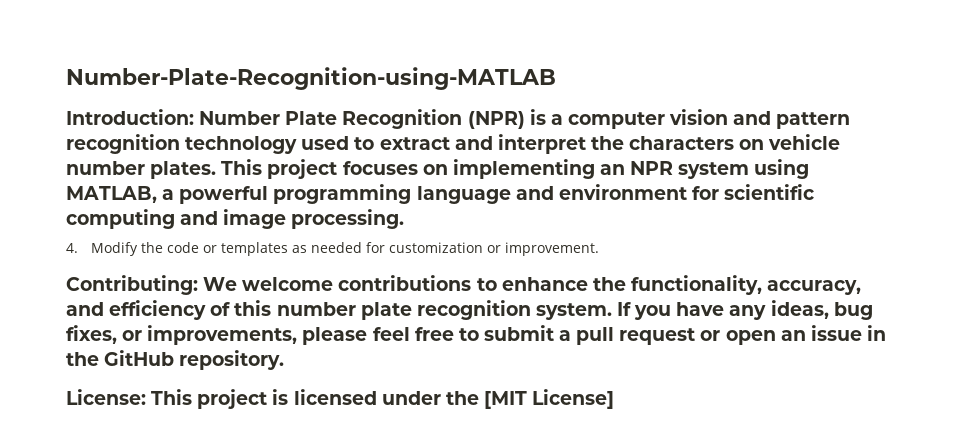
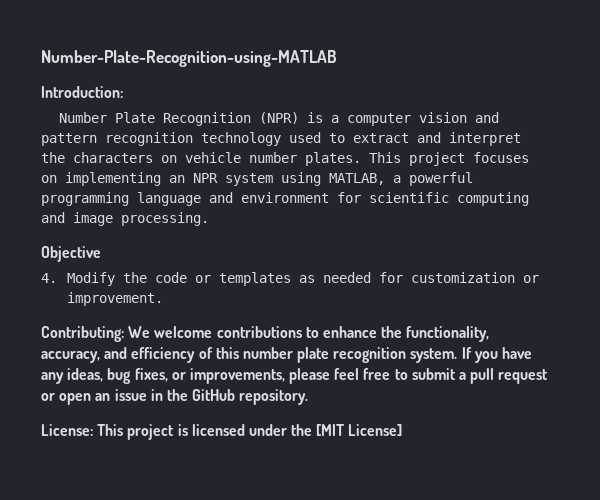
(194, 117) none -> (123, 92) //
(405, 219) none -> [41,246,101,262] // Objective

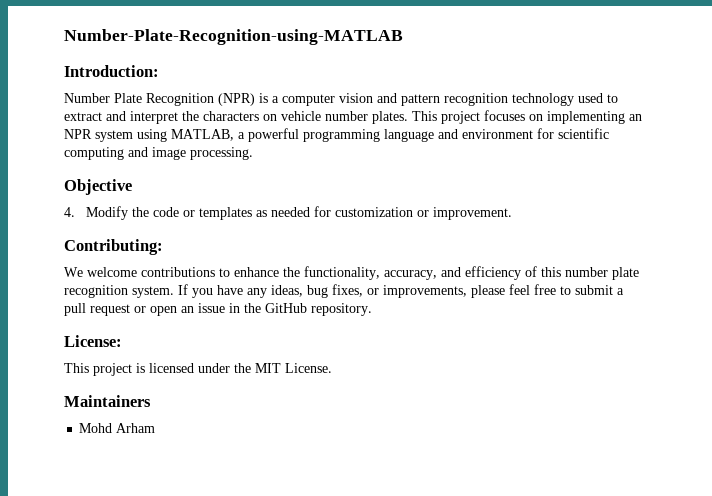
(124, 334) none -> (163, 247) //
(93, 430) none -> (122, 341) //
[316,424,403,436] [MIT License] -> [255,363,332,373] [64,395,151,407] [79,423,156,433] MIT License. // Maintainers // Mohd Arham

